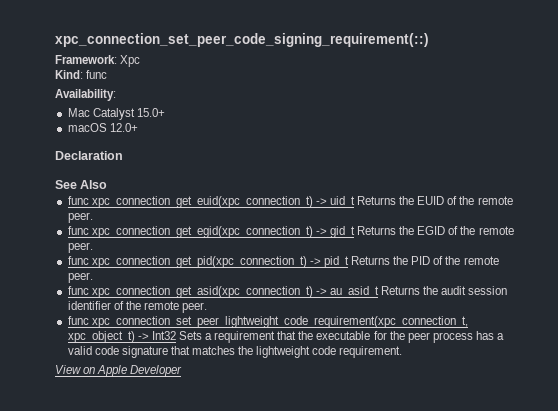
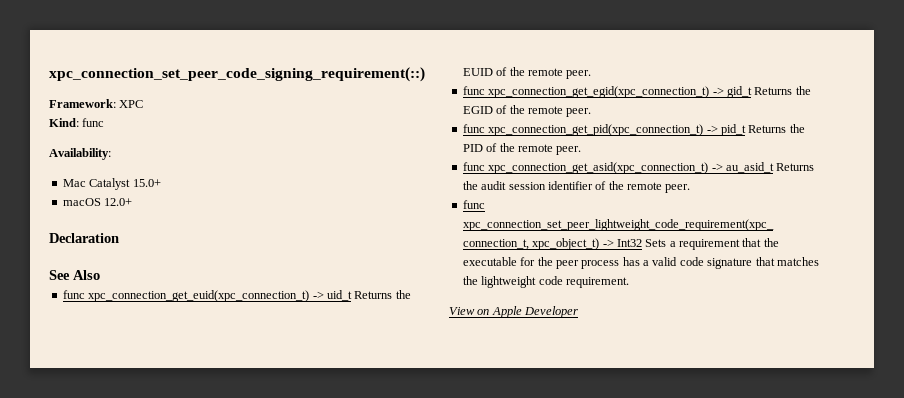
[120,55,141,67] Xpc -> [119,100,144,108] XPC

